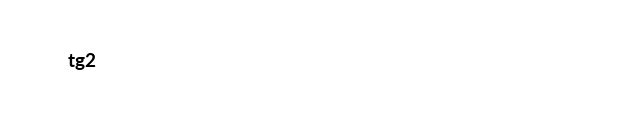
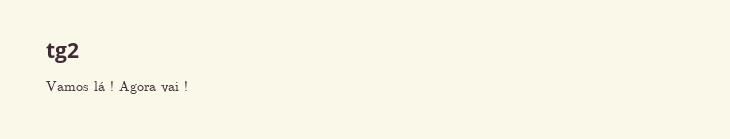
(96, 61) none -> [46,81,188,94] // Vamos lá ! Agora vai !

